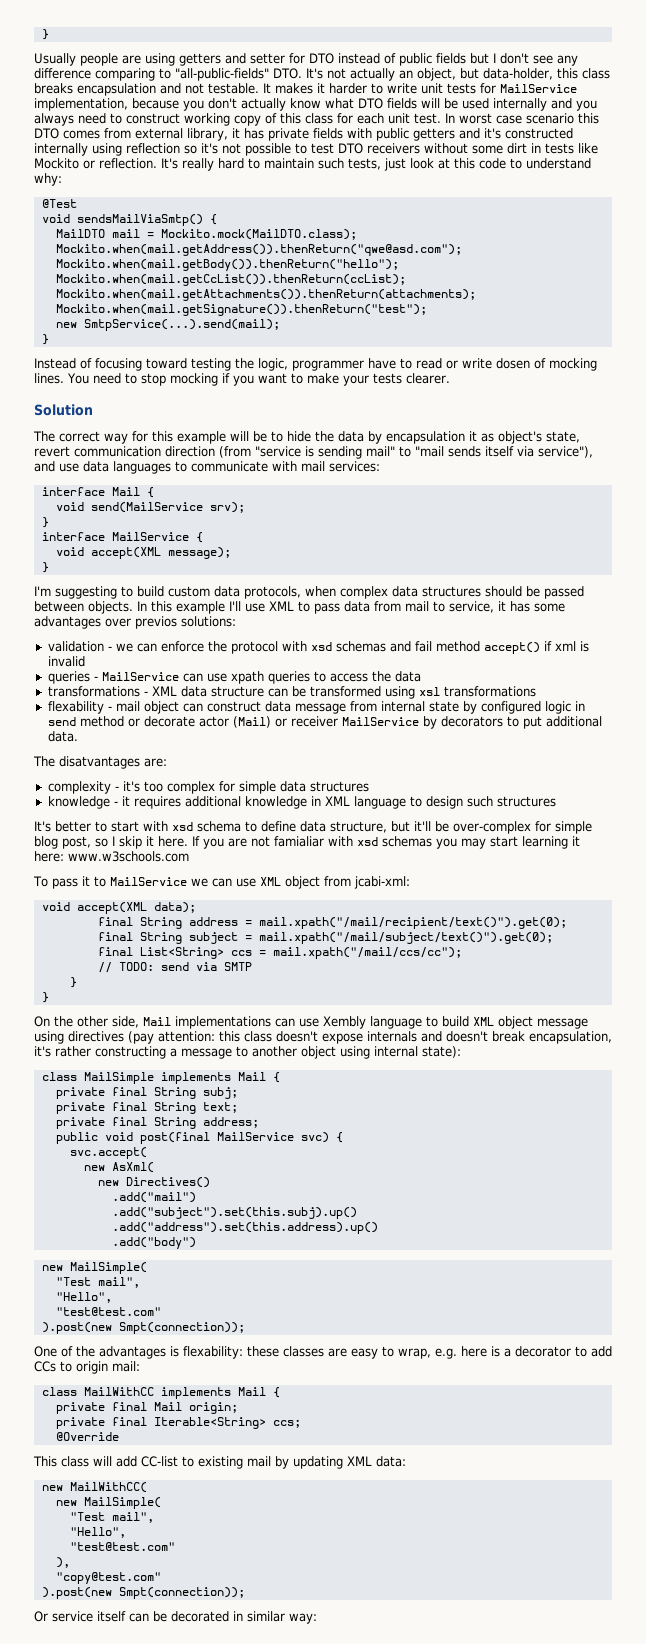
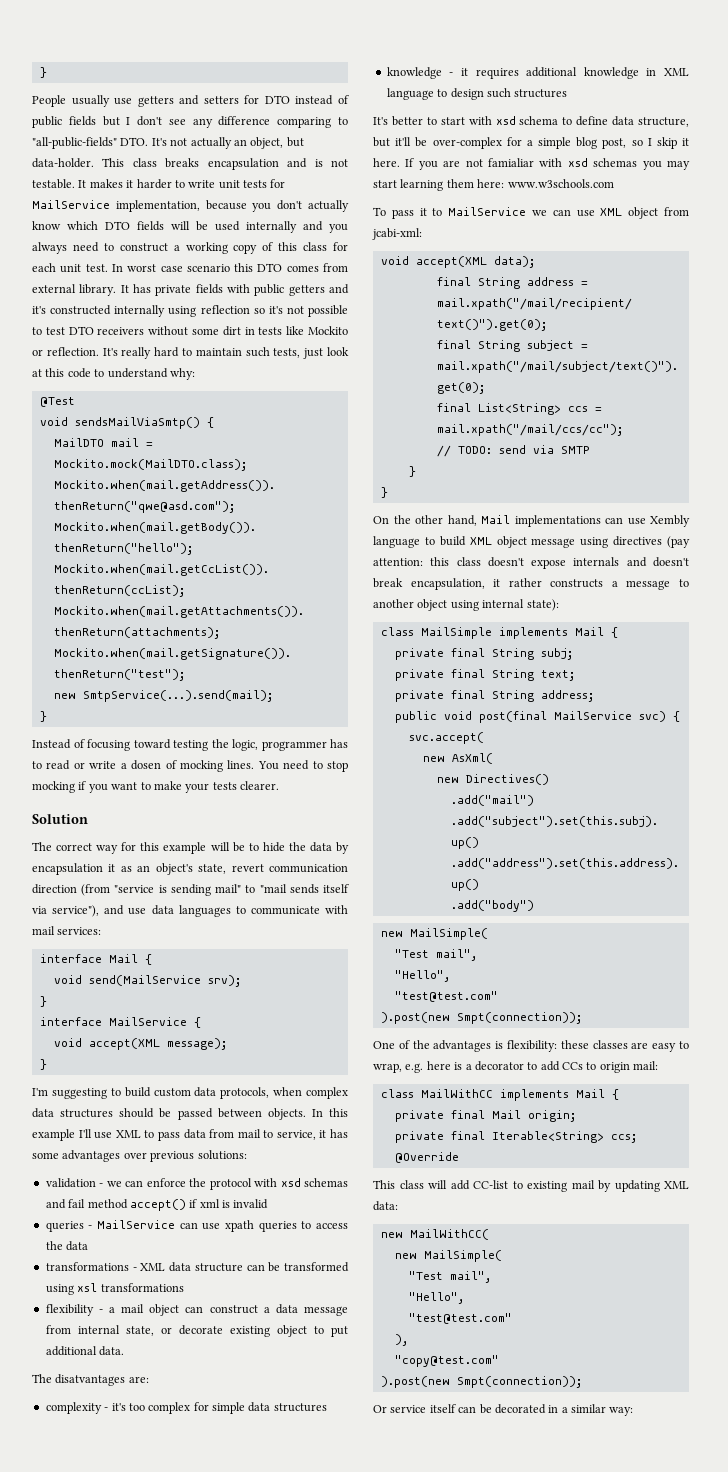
[41,29,49,40] [34,53,285,66] } // Usually people are using getters and setter -> [39,67,47,78] [32,95,239,107] } // People usually use getters and setters
[483,68,578,80] data-holder, this -> [32,158,125,168] data-holder. This
(181, 88) none -> [314,159,323,167] is
[325,98,354,109] what -> [67,221,98,230] which
(180, 118) none -> [173,245,180,251] a
[187,128,240,141] library, it -> [79,284,129,296] library. It
[368,358,396,369] have -> [330,739,348,748] has
(492, 363) none -> [120,763,127,769] a
(494, 437) none -> [137,865,151,872] an
[135,616,177,629] previos -> [150,1151,195,1162] previous
[47,701,112,714] flexability - -> [45,1304,116,1316] flexibility - a
(261, 706) none -> [263,1307,270,1313] a
[428,701,585,714] [47,716,503,729] state by configured logic in send method or decorate actor (Mail) or receiver MailService by decorators -> [125,1325,307,1337] state, or decorate existing object
(551, 826) none -> [526,140,533,146] a
[572,836,580,846] it -> [446,179,474,188] them
[112,1016,139,1028] side, -> [447,515,477,526] hand,
[34,1046,166,1059] it's rather constructing -> [493,578,604,588] it rather constructs
[183,1346,243,1359] flexability: -> [507,1040,557,1052] flexibility:
(243, 1616) none -> [561,1407,568,1413] a

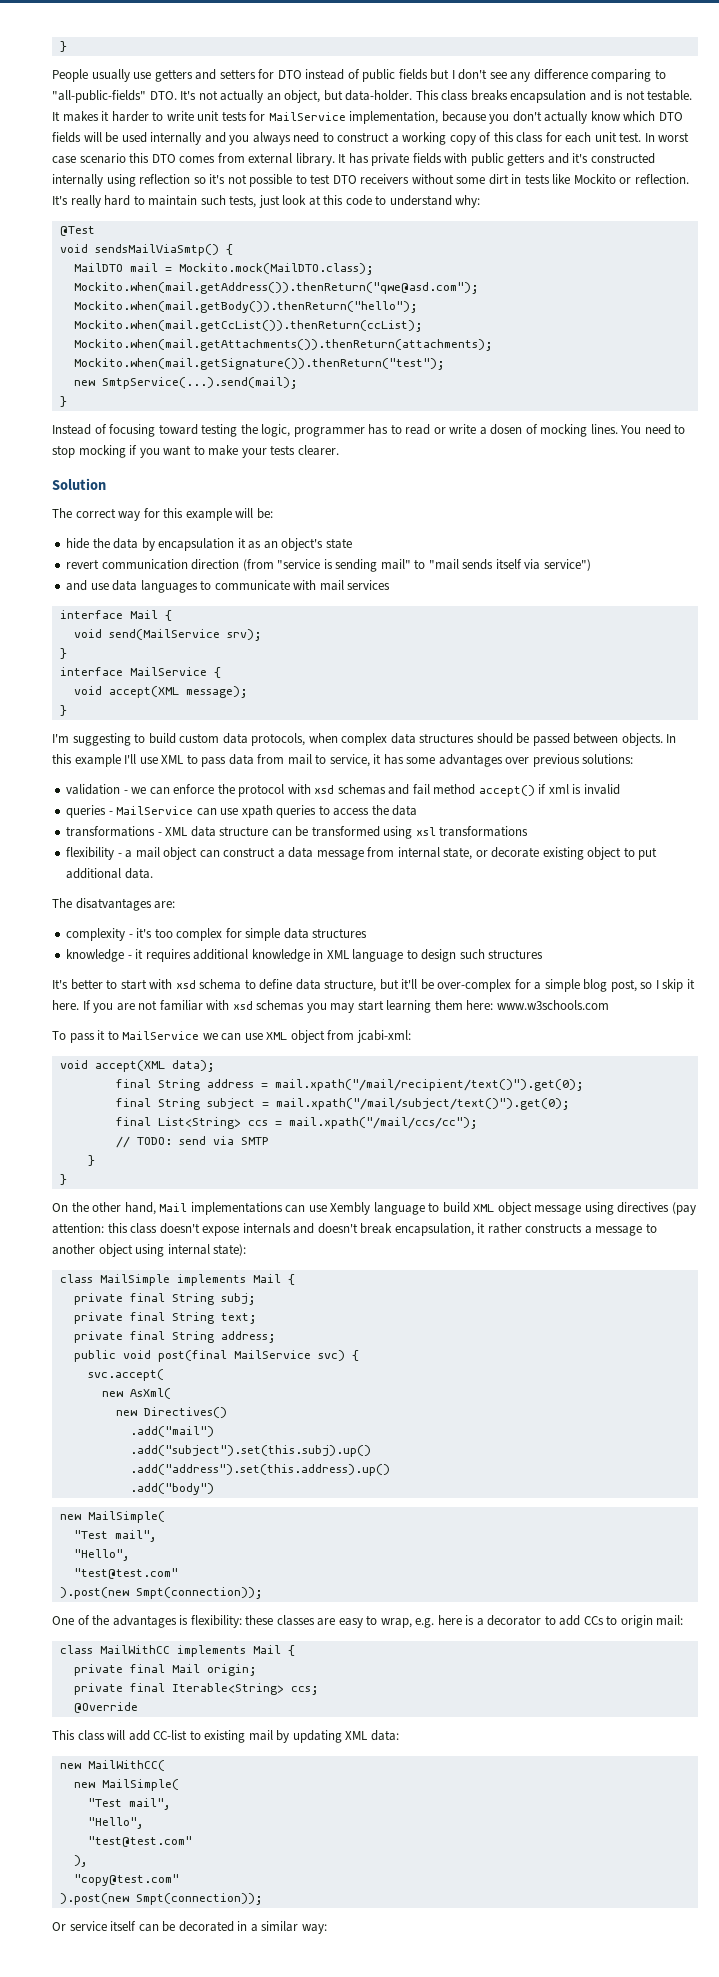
[232,842,259,852] be to -> [256,508,273,519] be: //
[198,864,227,874] state, -> [325,538,352,549] state //
[52,905,100,917] service"), -> [543,559,591,571] service") //
[57,927,102,935] services: -> [347,580,391,590] services
[488,158,534,167] famialiar -> [159,1000,203,1011] familiar

